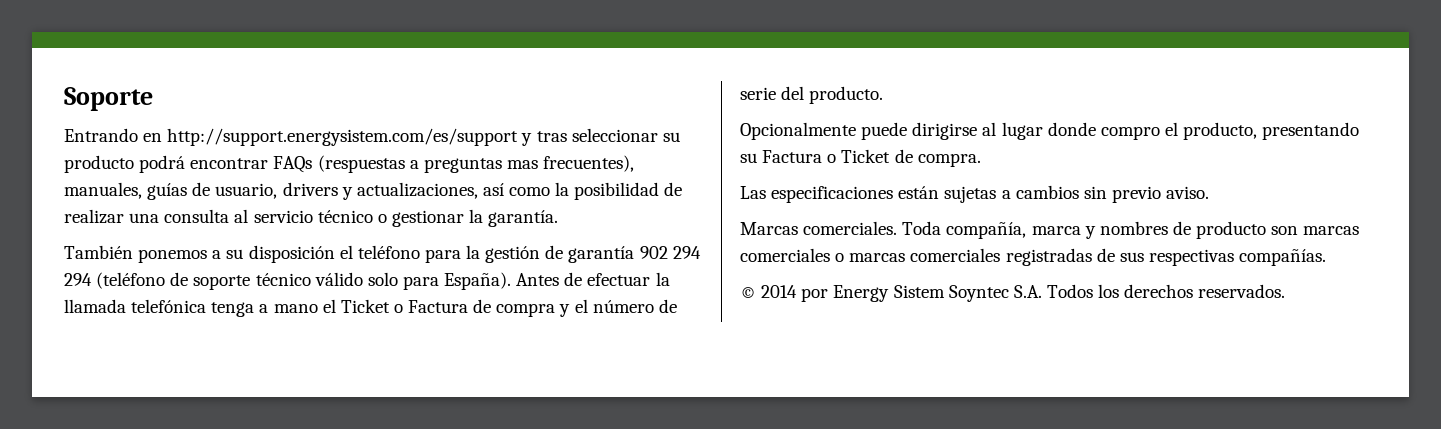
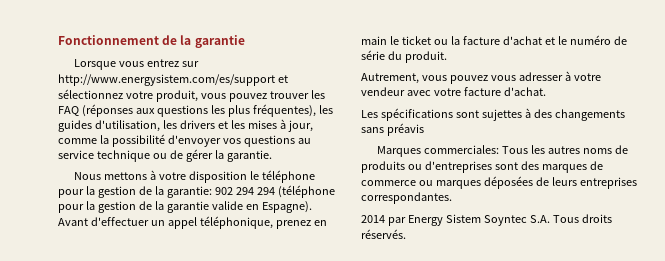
[64,87,153,111] [64,128,680,146] [64,155,635,173] [64,182,683,200] [64,209,559,227] [64,245,701,263] [64,272,670,290] [64,299,677,317] [740,86,884,104] [740,122,1360,140] [740,149,981,167] [740,185,1210,203] [740,221,1360,239] [740,248,1327,266] [740,284,1286,302] Soporte // Entrando en http://support.energysistem.com/es/support y tras seleccionar su producto podrá encontrar FAQs (respuestas a preguntas mas frecuentes), manuales, guías de usuario, drivers y actualizaciones, así como la posibilidad de realizar una consulta al servicio técnico o gestionar la garantía. // También ponemos a su disposición el teléfono para la gestión de garantía 902 294 294 (teléfono de soporte técnico válido solo para España). Antes de efectuar la llamada telefónica tenga a mano el Ticket o Factura de compra y el número de serie del producto. // Opcionalmente puede dirigirse al lugar donde compro el producto, presentando su Factura o Ticket de compra. // Las especificaciones están sujetas a cambios sin previo aviso. // Marcas comerciales. Toda compañía, marca y nombres de producto son marcas comerciales o marcas comerciales registradas de sus respectivas compañías. // © 2014 por Energy Sistem Soyntec S.A. Todos los derechos reservados. -> [58,35,245,48] [74,59,199,70] [58,74,288,86] [58,89,325,102] [58,104,333,117] [58,119,313,132] [58,134,311,147] [58,149,272,162] [74,170,315,183] [58,185,335,198] [58,201,312,213] [58,216,327,229] [361,35,627,45] [361,50,447,63] [361,71,601,84] [361,87,546,96] [361,108,625,121] [361,123,424,136] [377,145,628,157] [361,161,603,173] [361,176,637,189] [361,192,452,204] [361,214,612,226] [361,229,406,239] Fonctionnement de la garantie // Lorsque vous entrez sur http://www.energysistem.com/es/support et sélectionnez votre produit, vous pouvez trouver les FAQ (réponses aux questions les plus fréquentes), les guides d'utilisation, les drivers et les mises à jour, comme la possibilité d'envoyer vos questions au service technique ou de gérer la garantie. // Nous mettons à votre disposition le téléphone pour la gestion de la garantie: 902 294 294 (téléphone pour la gestion de la garantie valide en Espagne). Avant d'effectuer un appel téléphonique, prenez en main le ticket ou la facture d'achat et le numéro de série du produit. // Autrement, vous pouvez vous adresser à votre vendeur avec votre facture d'achat. // Les spécifications sont sujettes à des changements sans préavis // Marques commerciales: Tous les autres noms de produits ou d'entreprises sont des marques de commerce ou marques déposées de leurs entreprises correspondantes. // 2014 par Energy Sistem Soyntec S.A. Tous droits réservés.

